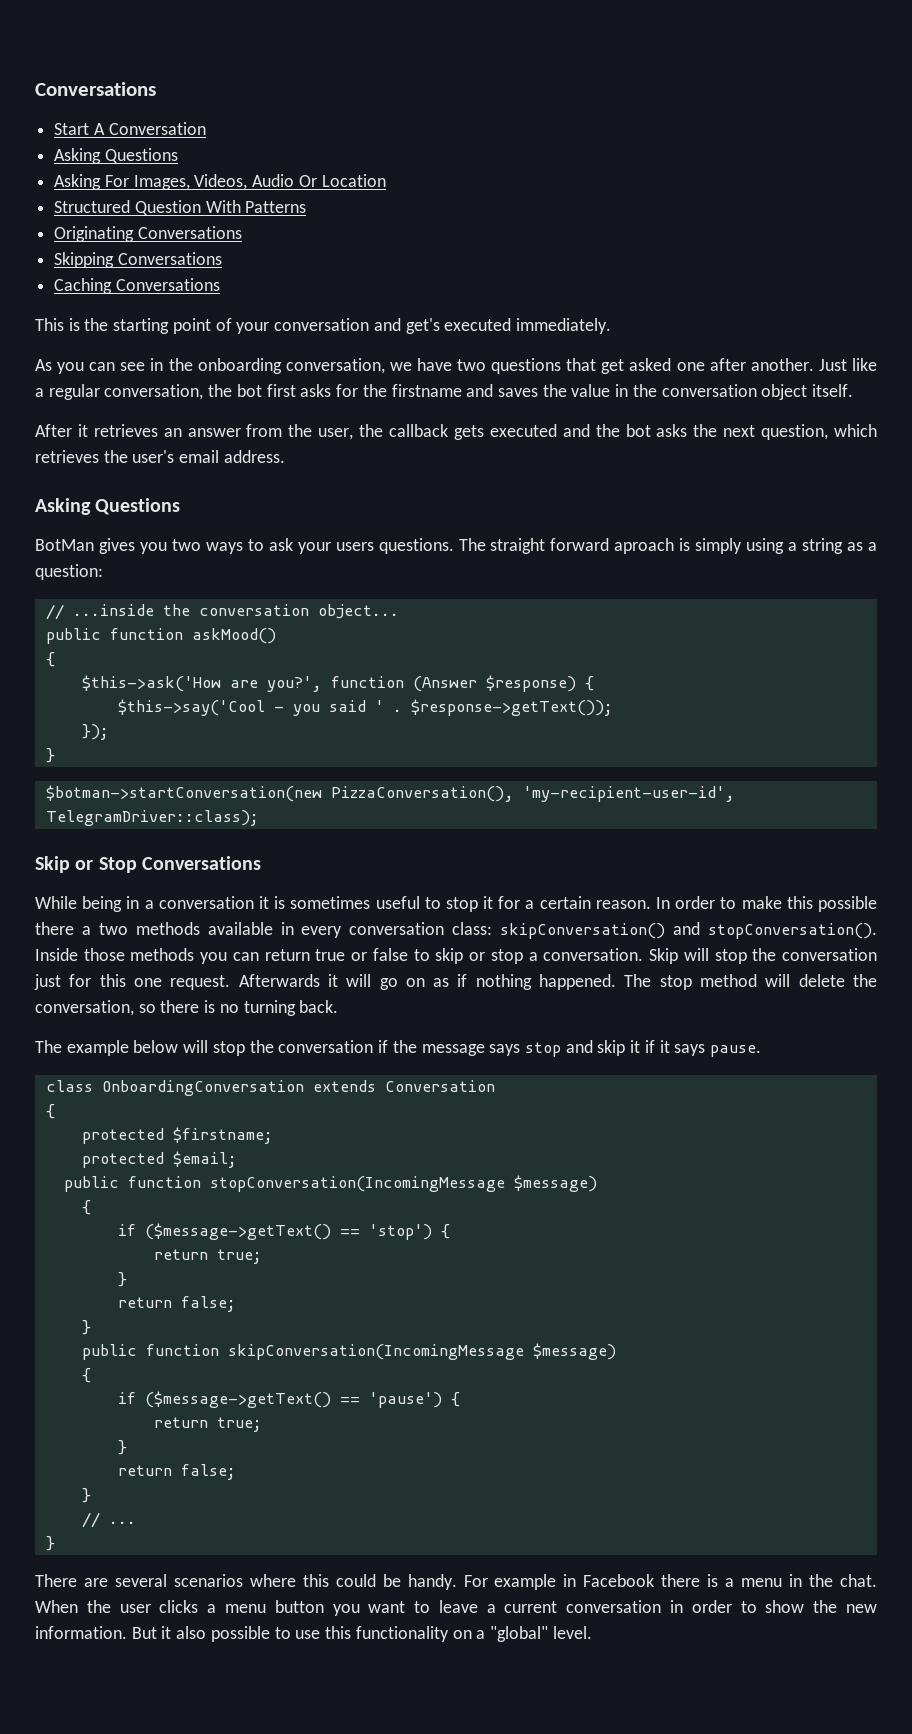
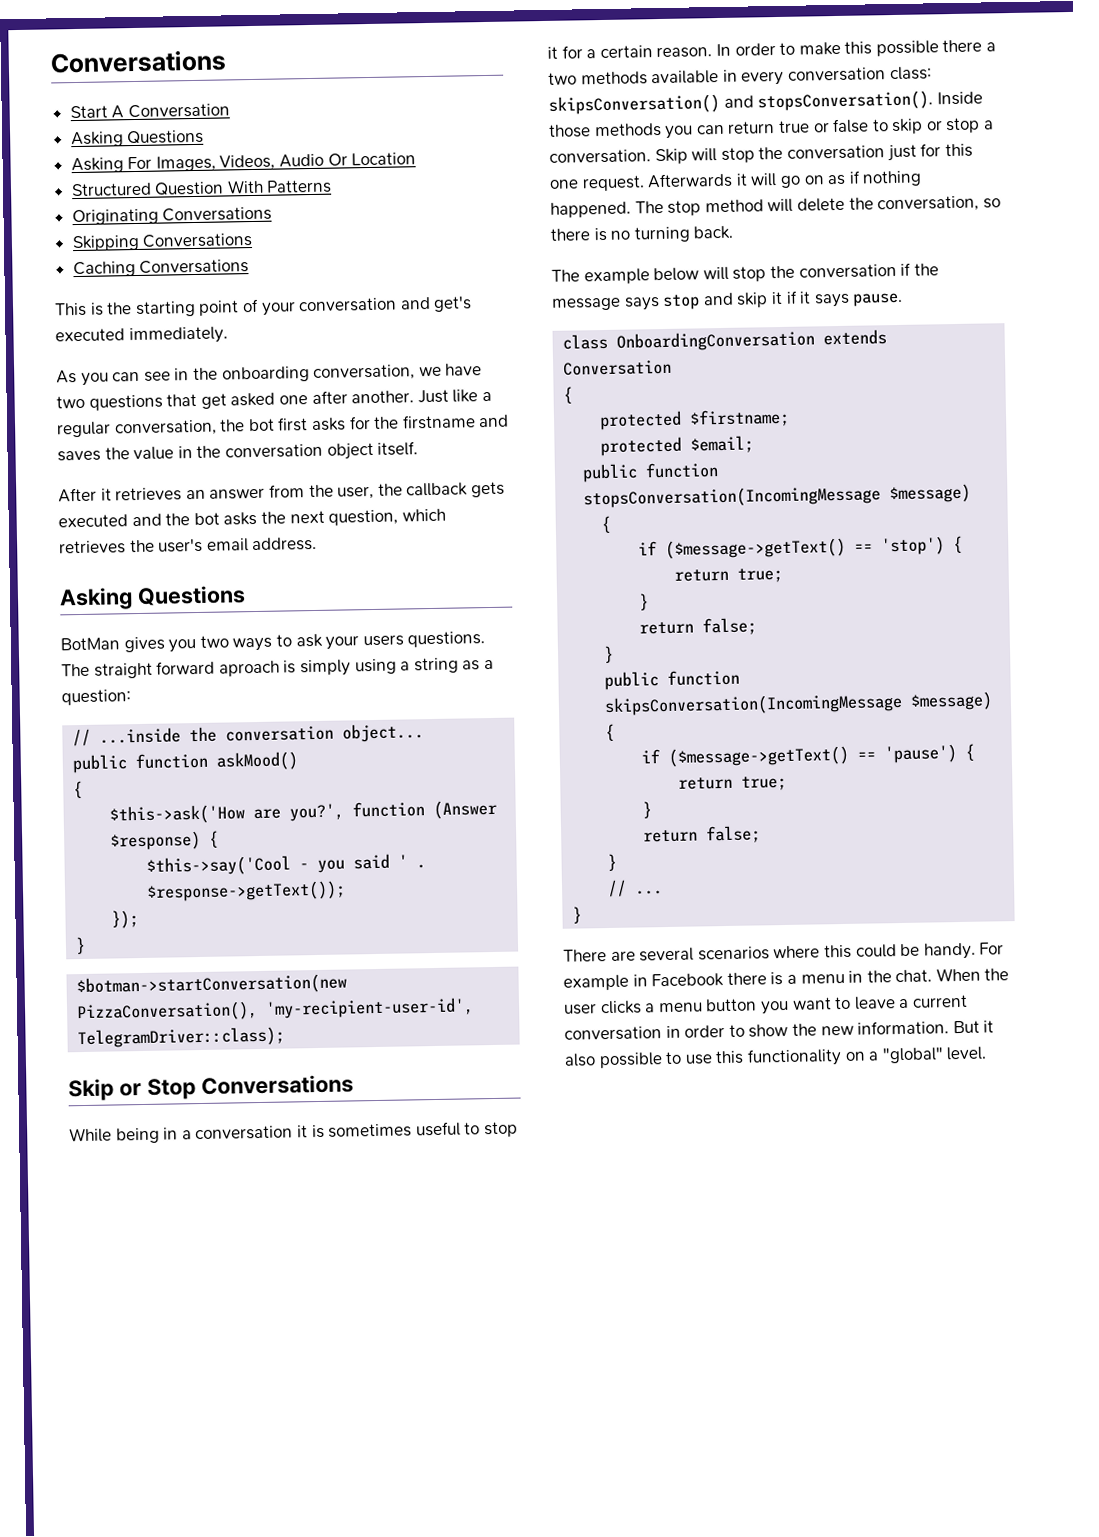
[500,922,877,939] skipConversation() and stopConversation(). -> [548,90,934,115] skipsConversation() and stopsConversation().
[209,1176,505,1192] stopConversation(IncomingMessage -> [583,485,882,509] stopsConversation(IncomingMessage
[227,1344,524,1360] skipConversation(IncomingMessage -> [604,692,904,717] skipsConversation(IncomingMessage

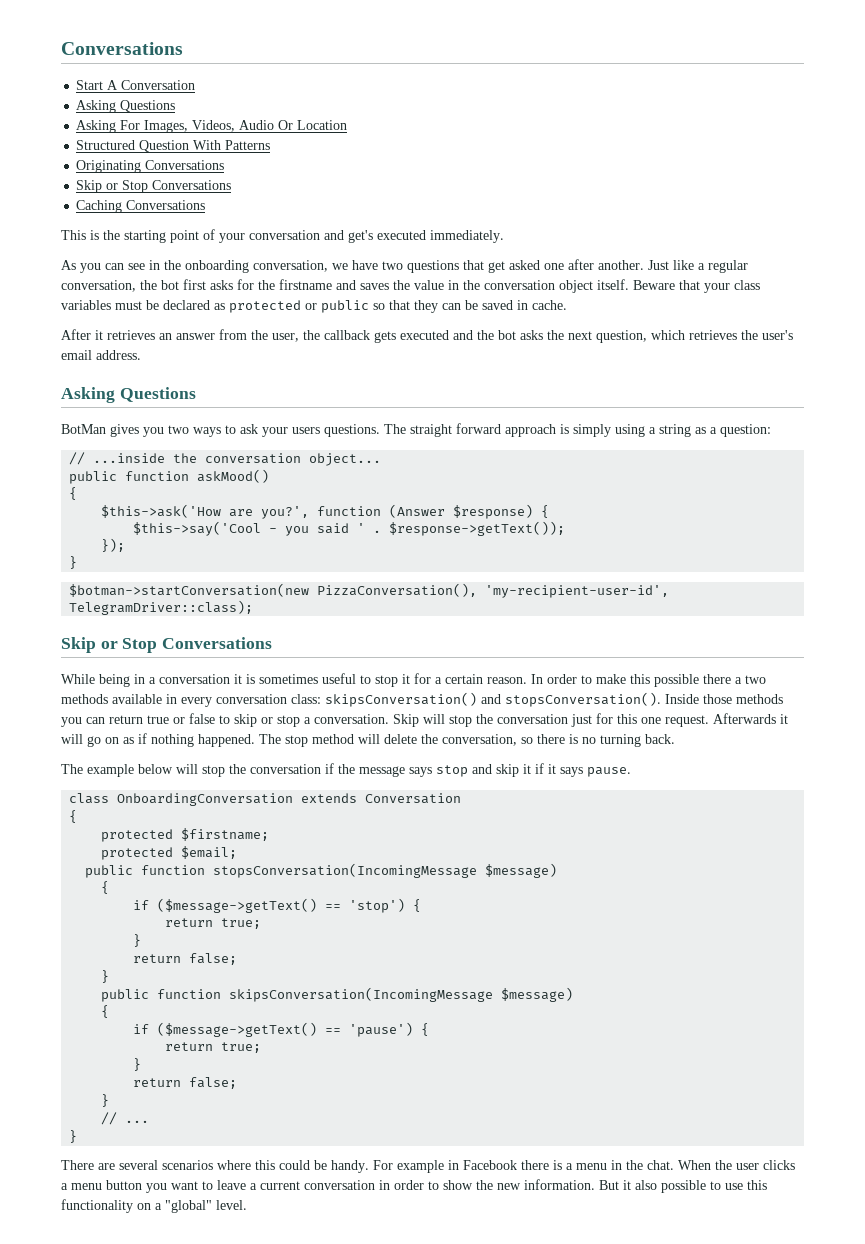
[71,234,140,252] Skipping -> [76,180,149,193] Skip or Stop
(419, 448) none -> [633,280,760,293] [61,300,567,313] Beware that your class variables must be declared as protected or public so that they can be saved in cache.
[218,660,280,677] aproach -> [505,424,556,437] approach

